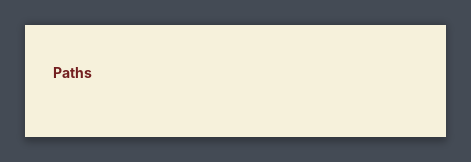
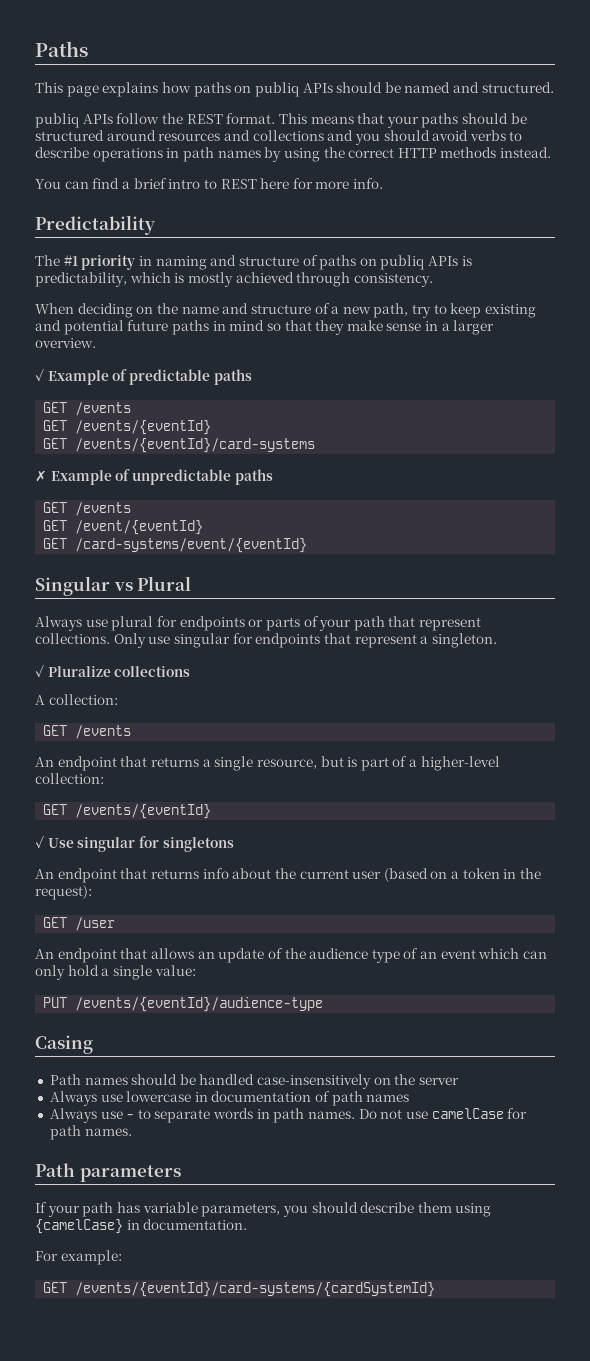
(92, 72) none -> [35,82,554,97] [35,113,527,128] [35,130,523,145] [35,147,552,162] [35,178,384,189] [35,215,155,235] [35,255,472,270] [35,272,433,287] [35,303,537,318] [35,320,495,335] [35,338,96,348] [35,368,252,385] [43,402,132,416] [43,420,212,435] [43,438,316,453] [35,469,273,485] [43,502,132,516] [43,520,204,535] [43,538,308,553] [35,576,192,596] [35,616,482,631] [35,633,497,648] [35,664,191,677] [35,694,118,705] [43,725,132,739] [35,756,500,771] [35,773,104,784] [43,804,212,819] [35,835,234,852] [35,868,542,883] [35,885,92,900] [43,917,116,931] [35,948,548,963] [35,965,196,980] [43,997,324,1012] [35,1035,93,1054] [49,1074,460,1089] [49,1091,410,1106] [49,1108,528,1123] [49,1125,132,1140] [35,1163,181,1182] [35,1202,492,1217] [35,1219,248,1234] [35,1250,122,1265] [43,1282,436,1297] // This page explains how paths on publiq APIs should be named and structured. // publiq APIs follow the REST format. This means that your paths should be structured around resources and collections and you should avoid verbs to describe operations in path names by using the correct HTTP methods instead. // You can find a brief intro to REST here for more info. // Predictability // The #1 priority in naming and structure of paths on publiq APIs is predictability, which is mostly achieved through consistency. // When deciding on the name and structure of a new path, try to keep existing and potential future paths in mind so that they make sense in a larger overview. // ✓ Example of predictable paths // GET /events // GET /events/{eventId} // GET /events/{eventId}/card-systems // ✗ Example of unpredictable paths // GET /events // GET /event/{eventId} // GET /card-systems/event/{eventId} // Singular vs Plural // Always use plural for endpoints or parts of your path that represent collections. Only use singular for endpoints that represent a singleton. // ✓ Pluralize collections // A collection: // GET /events // An endpoint that returns a single resource, but is part of a higher-level collection: // GET /events/{eventId} // ✓ Use singular for singletons // An endpoint that returns info about the current user (based on a token in the request): // GET /user // An endpoint that allows an update of the audience type of an event which can only hold a single value: // PUT /events/{eventId}/audience-type // Casing // Path names should be handled case-insensitively on the server // Always use lowercase in documentation of path names // Always use - to separate words in path names. Do not use camelCase for path names. // Path parameters // If your path has variable parameters, you should describe them using {camelCase} in documentation. // For example: // GET /events/{eventId}/card-systems/{cardSystemId}

